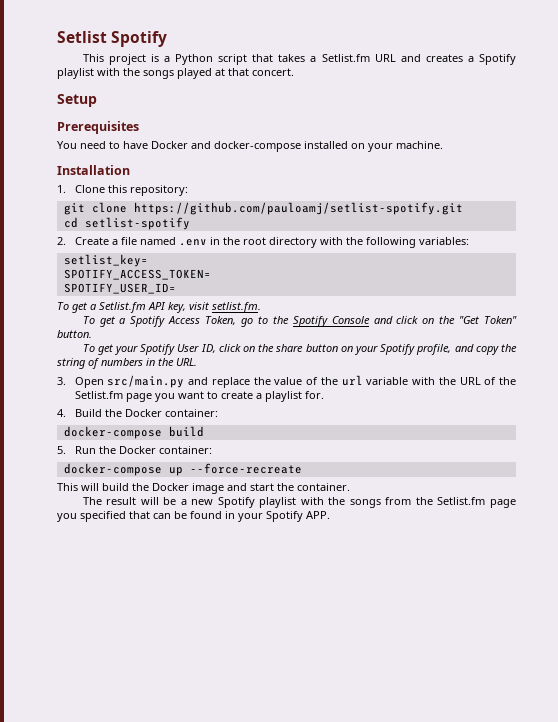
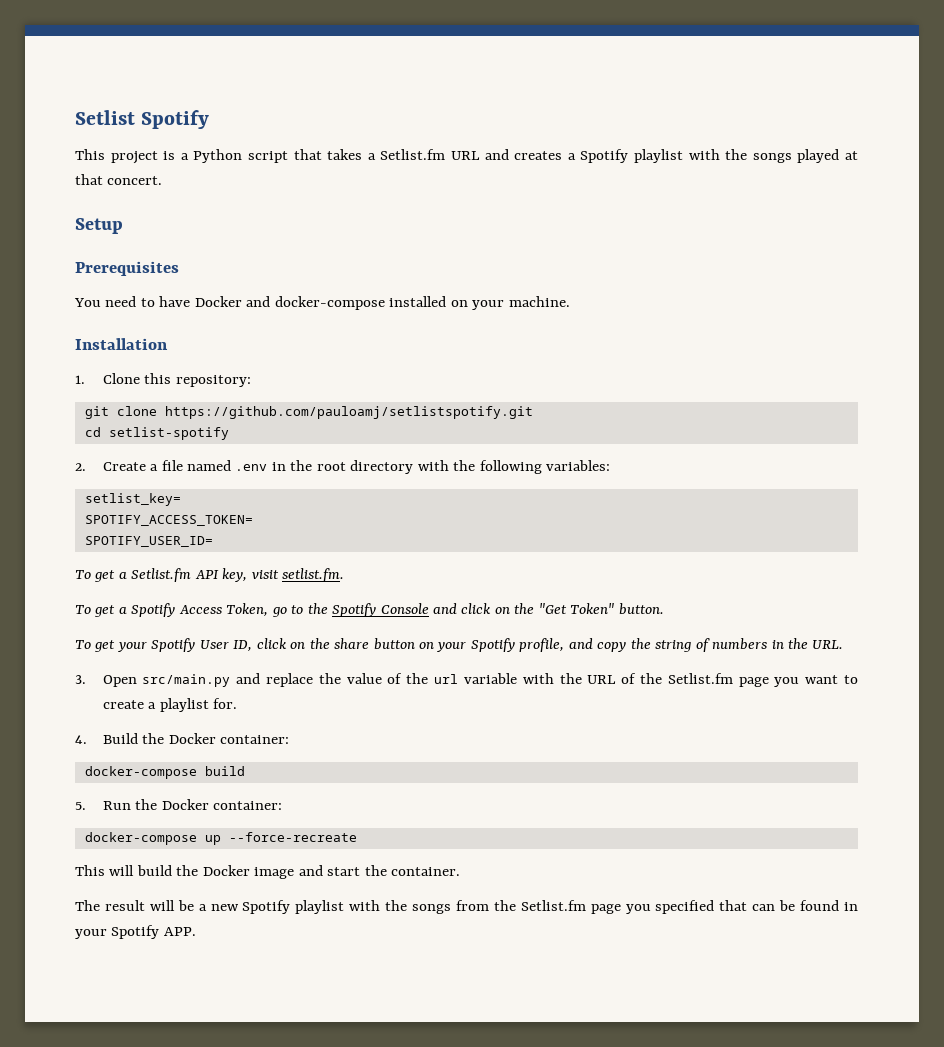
[133,202,463,215] https://github.com/pauloamj/setlist-spotify.git -> [164,406,533,419] https://github.com/pauloamj/setlistspotify.git

